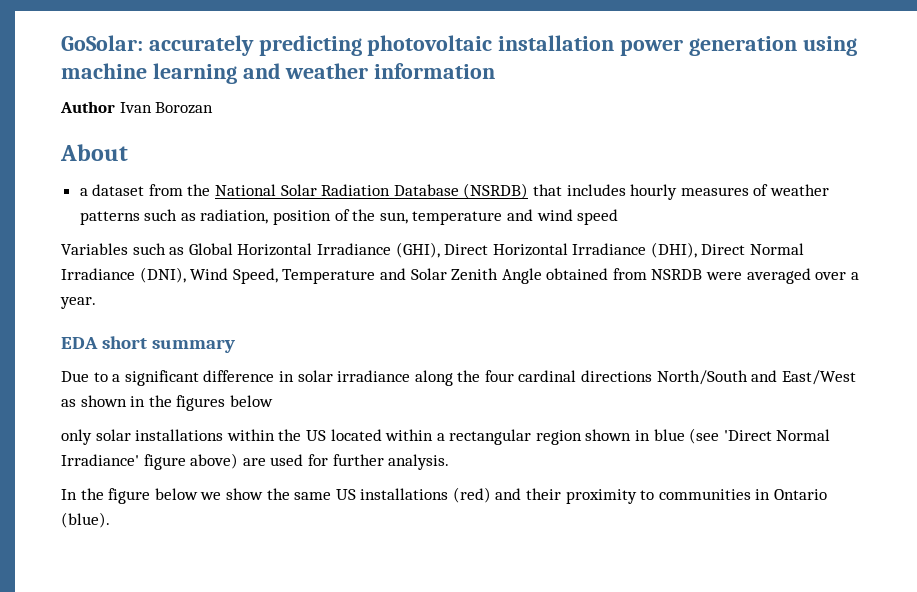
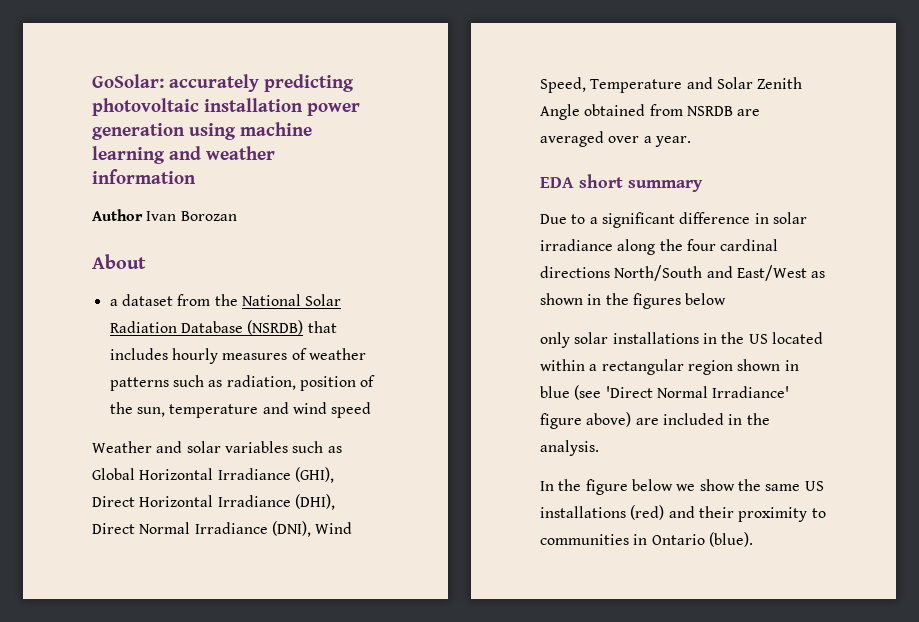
[61,243,128,255] Variables -> [92,441,288,453] Weather and solar variables
[706,272,743,280] were -> [737,109,761,116] are
[226,429,275,441] within -> [702,333,717,344] in
[270,454,384,466] used for further -> [662,413,770,425] included in the

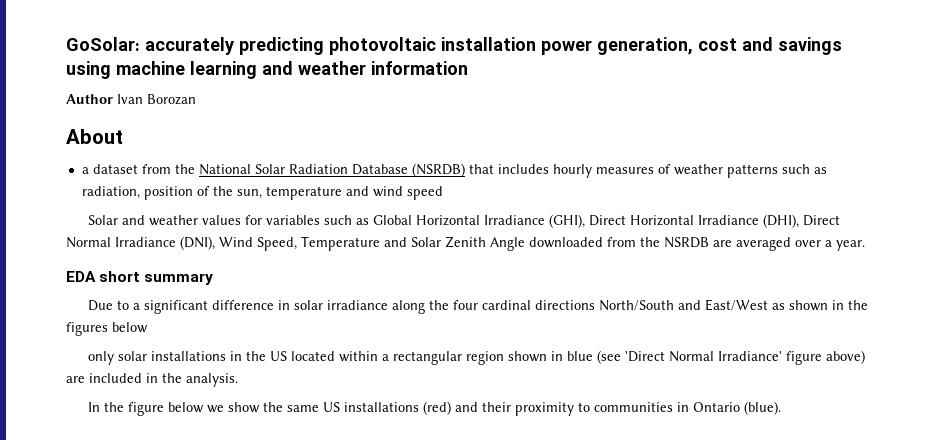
[92,123,185,140] generation -> [597,37,842,55] generation, cost and savings
[92,441,221,453] Weather and solar -> [88,215,263,226] Solar and weather values for
[584,104,683,116] obtained from -> [529,237,660,248] downloaded from the

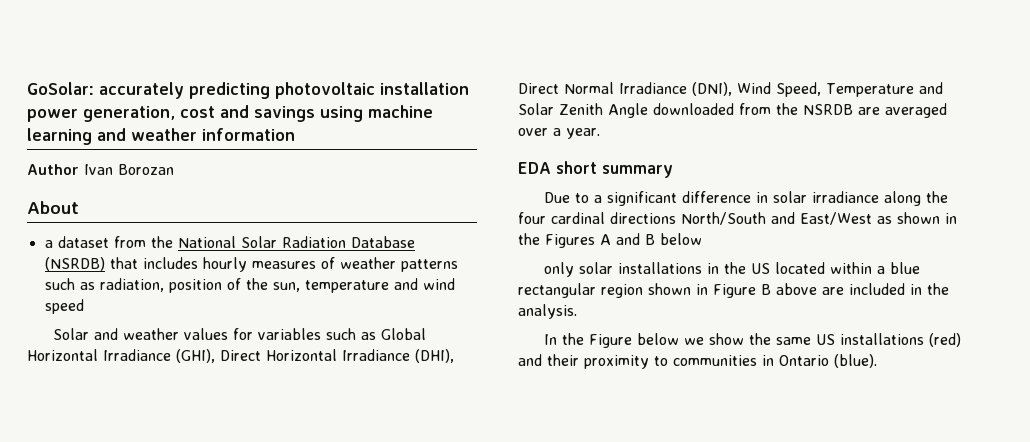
[66,322,108,336] figures -> [545,233,655,248] Figures A and B
(390, 357) none -> [890,262,921,274] blue
[567,350,866,365] blue (see 'Direct Normal Irradiance' figure above) -> [713,283,817,298] Figure B above
[128,402,165,416] figure -> [589,334,633,348] Figure

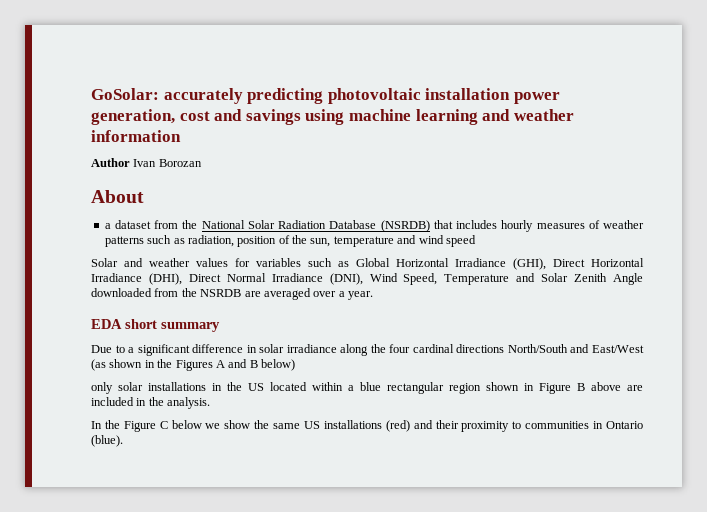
[877,216,892,224] as -> [91,359,106,371] (as
[660,233,702,245] below -> [261,359,295,371] below)
(633, 341) none -> [159,421,168,429] C

